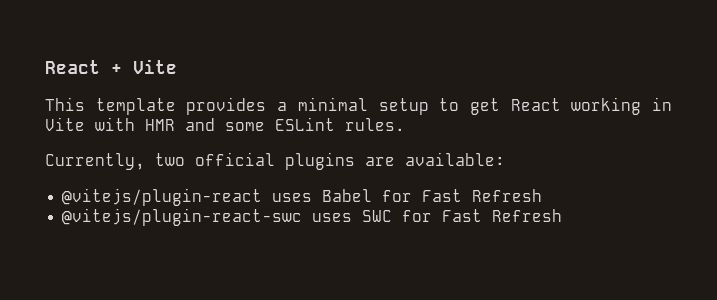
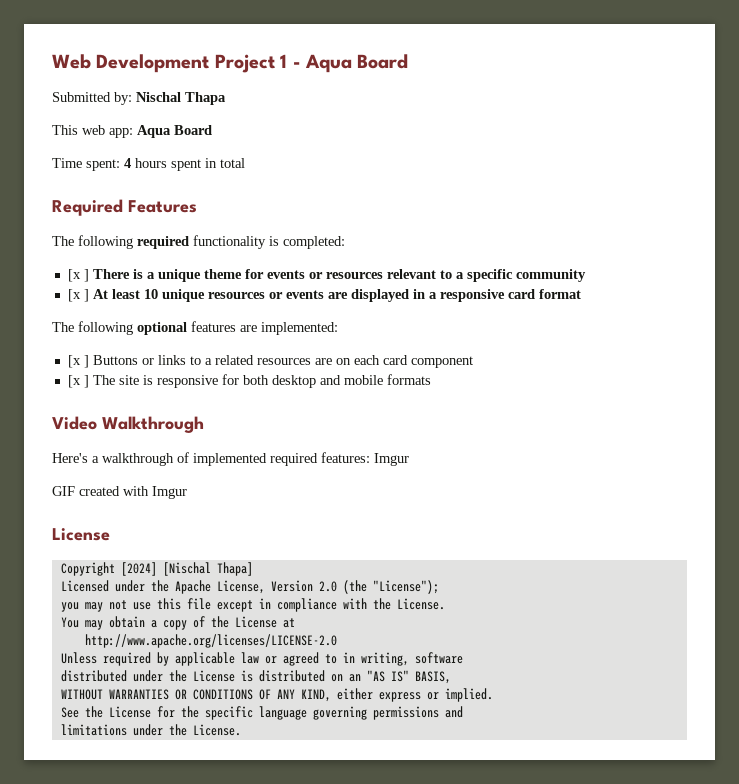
[45,59,177,74] [45,97,672,115] [45,117,405,131] [45,152,505,170] [62,188,543,206] [62,208,563,226] React + Vite // This template provides a minimal setup to get React working in Vite with HMR and some ESLint rules. // Currently, two official plugins are available: // @vitejs/plugin-react uses Babel for Fast Refresh // @vitejs/plugin-react-swc uses SWC for Fast Refresh -> [52,54,409,73] [52,92,226,105] [52,125,212,138] [52,158,245,171] [52,199,197,216] [52,235,345,249] [67,269,586,282] [67,289,581,302] [52,321,338,335] [67,355,473,368] [67,374,431,388] [52,416,204,433] [52,452,409,466] [52,486,187,499] [52,528,110,541] [60,562,253,576] [60,580,439,594] [60,598,445,612] [60,616,295,630] [84,634,337,648] [60,652,463,666] [60,670,451,684] [60,688,493,702] [60,706,463,720] [60,724,241,736] Web Development Project 1 - Aqua Board // Submitted by: Nischal Thapa // This web app: Aqua Board // Time spent: 4 hours spent in total // Required Features // The following required functionality is completed: // [x ] There is a unique theme for events or resources relevant to a specific community // [x ] At least 10 unique resources or events are displayed in a responsive card format // The following optional features are implemented: // [x ] Buttons or links to a related resources are on each card component // [x ] The site is responsive for both desktop and mobile formats // Video Walkthrough // Here's a walkthrough of implemented required features: Imgur // GIF created with Imgur // License // Copyright [2024] [Nischal Thapa] // Licensed under the Apache License, Version 2.0 (the "License"); // you may not use this file except in compliance with the License. // You may obtain a copy of the License at // http://www.apache.org/licenses/LICENSE-2.0 // Unless required by applicable law or agreed to in writing, software // distributed under the License is distributed on an "AS IS" BASIS, // WITHOUT WARRANTIES OR CONDITIONS OF ANY KIND, either express or implied. // See the License for the specific language governing permissions and // limitations under the License.

